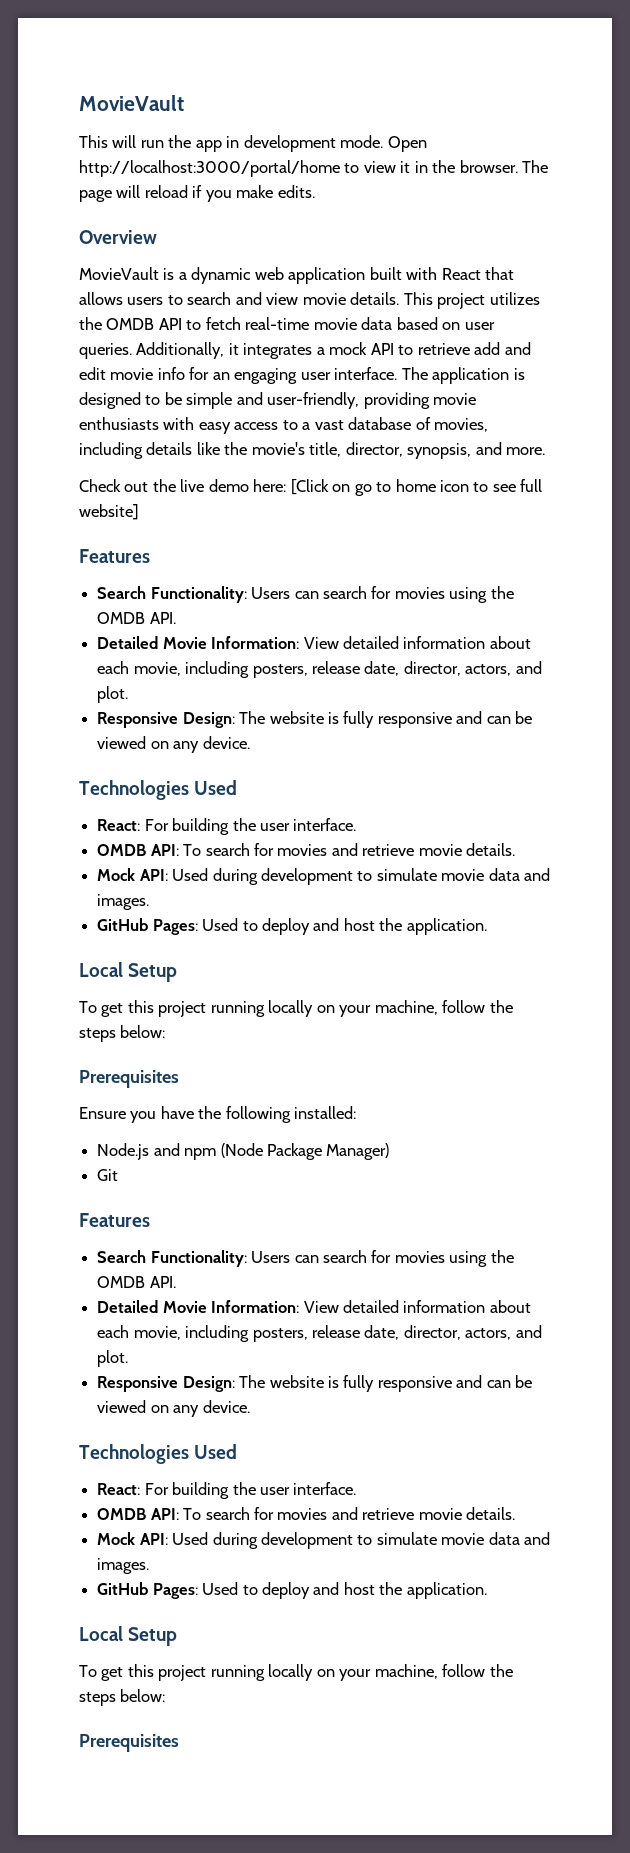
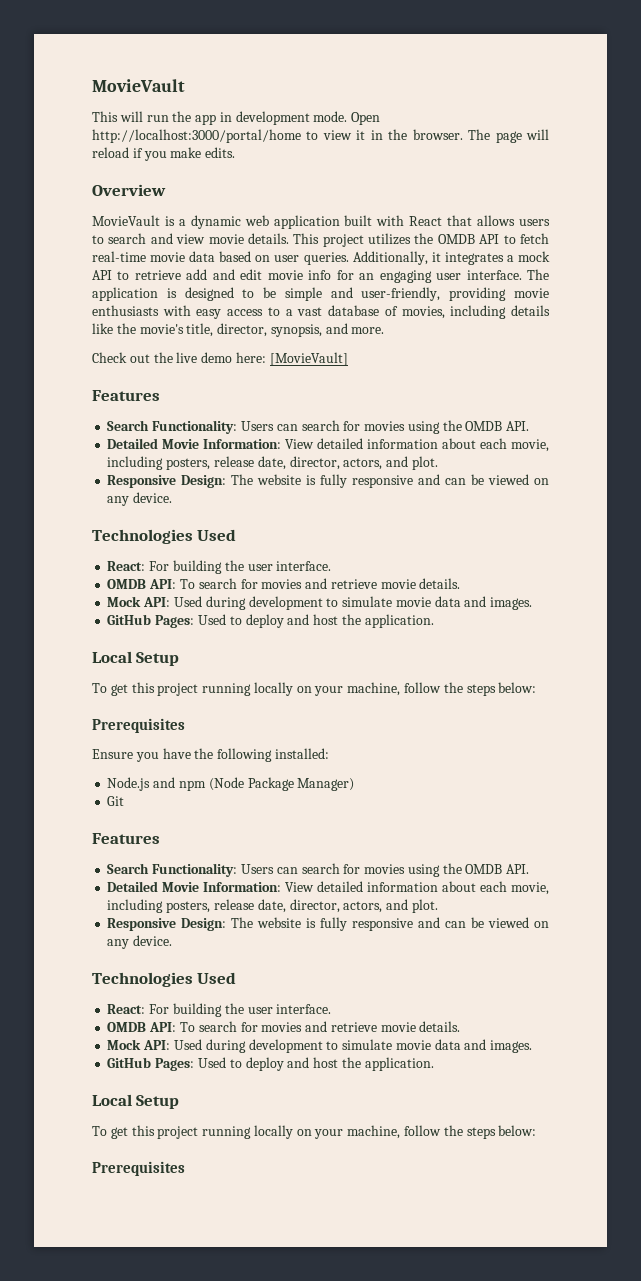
[290,479,543,496] [79,504,139,520] [Click on go to home icon to see full website] -> [269,352,348,366] [MovieVault]

